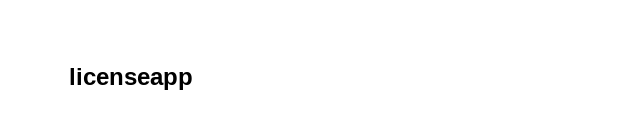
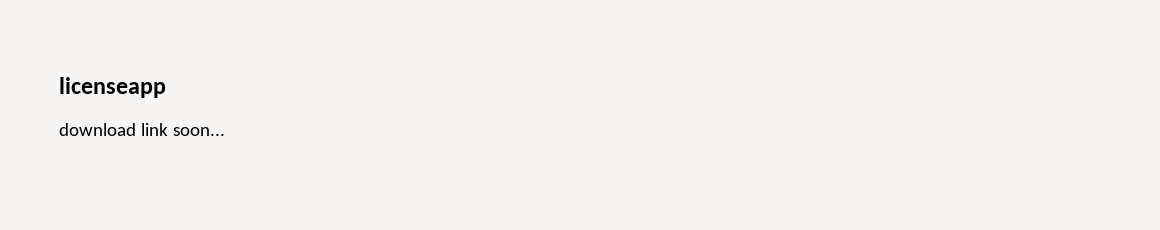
(193, 79) none -> [59,123,225,136] // download link soon...

